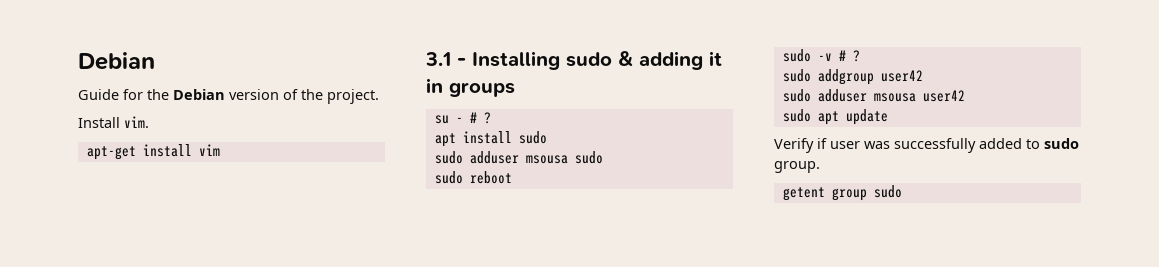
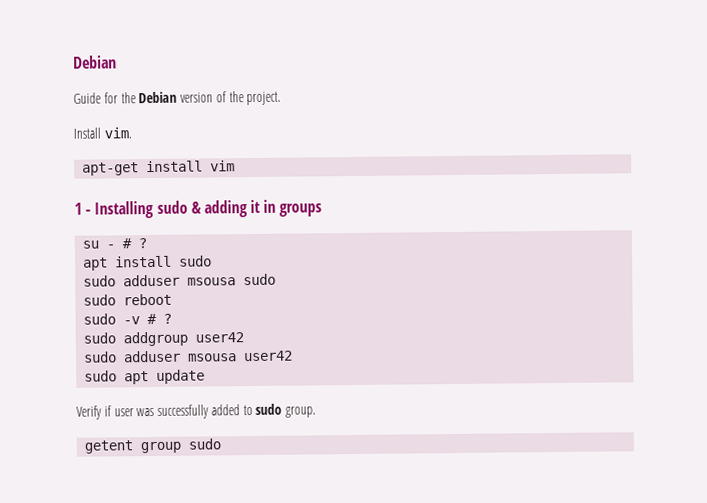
[425,52,451,66] 3.1 -> [74,202,82,215] 1

